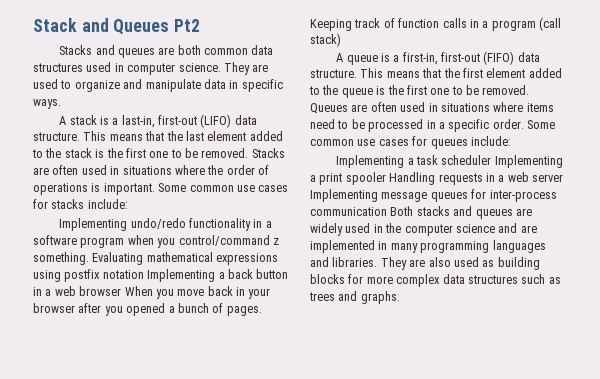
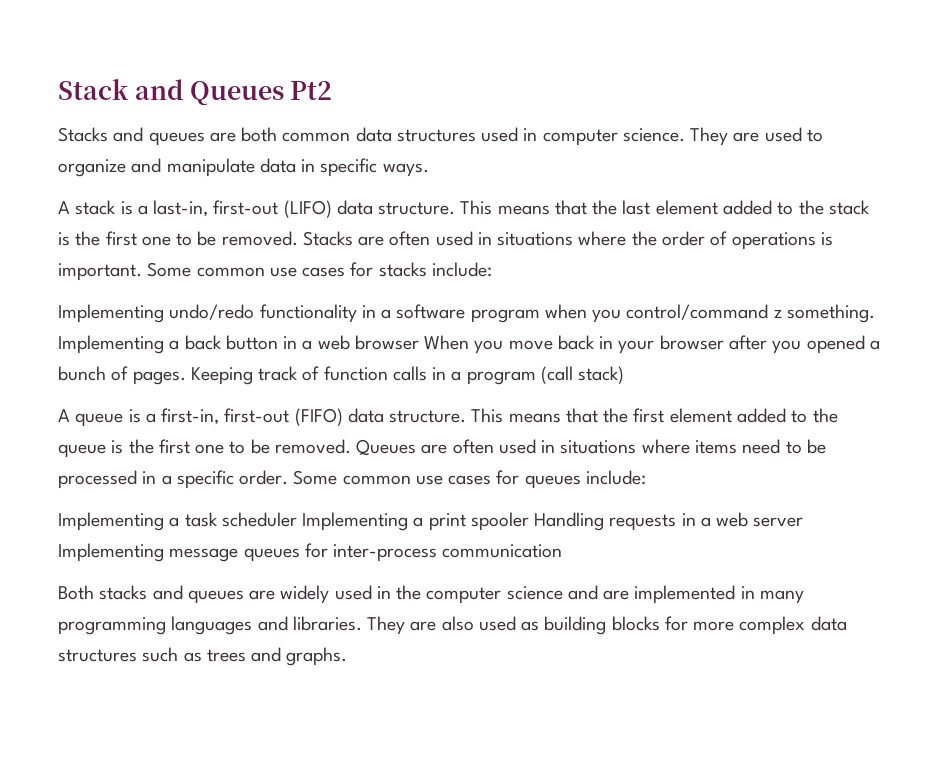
[92,252,279,265] [33,269,144,282] Evaluating mathematical expressions using postfix notation -> (875, 313) none
(387, 211) none -> (563, 551) //

